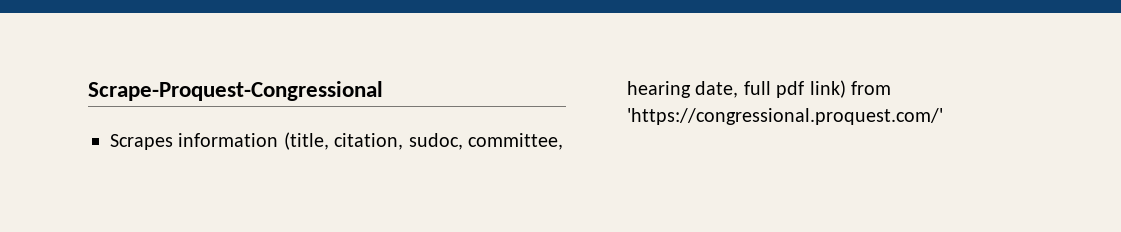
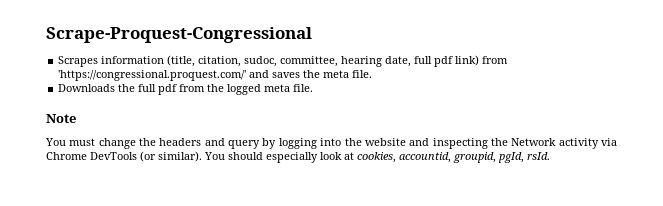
(943, 116) none -> [249,70,373,78] [58,84,314,95] [46,114,76,123] [45,138,618,149] [46,151,550,163] and saves the meta file. // Downloads the full pdf from the logged meta file. // Note // You must change the headers and query by logging into the website and inspecting the Network activity via Chrome DevTools (or similar). You should especially look at cookies, accountid, groupid, pgId, rsId.

